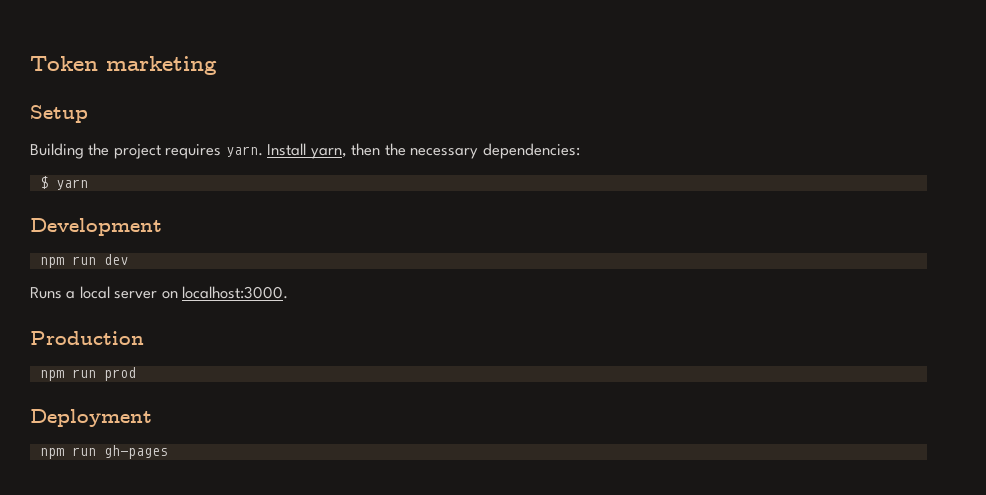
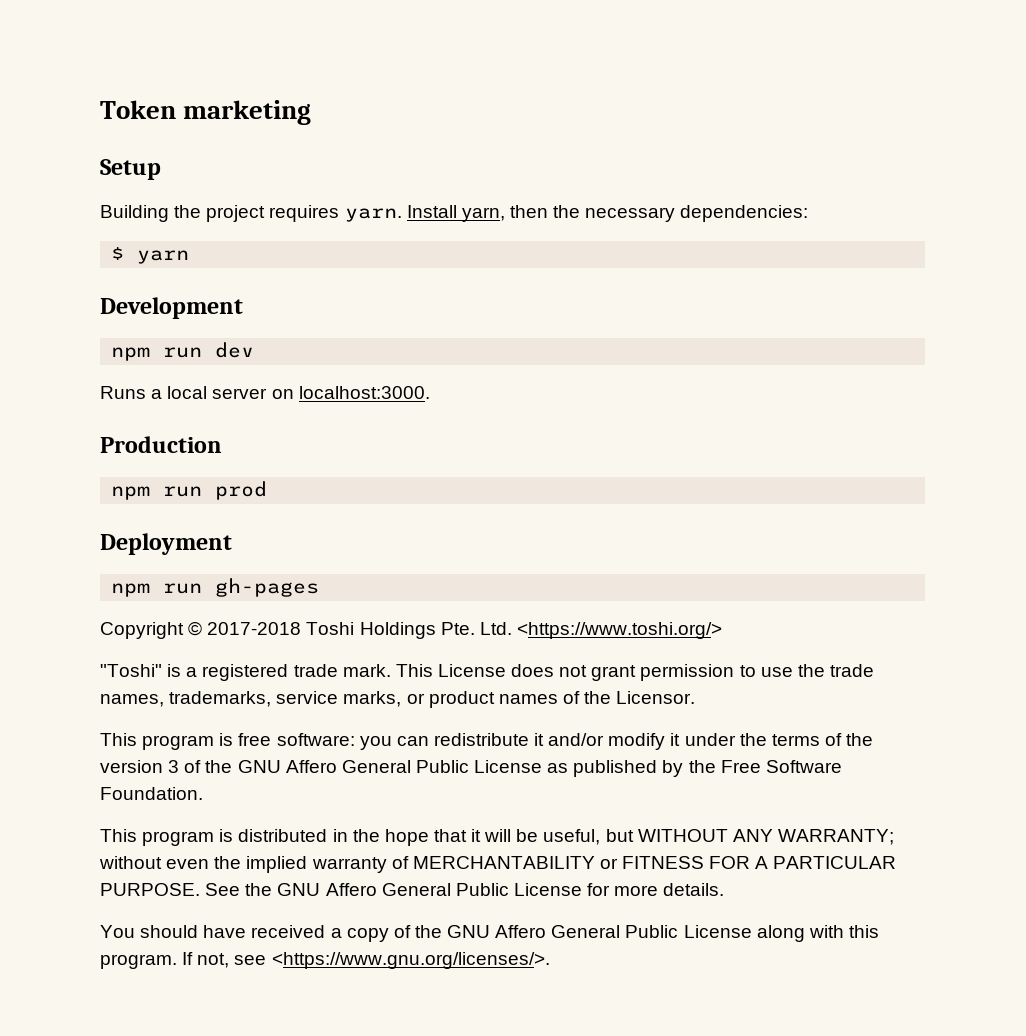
(168, 452) none -> [100,621,722,639] [100,664,874,681] [100,691,696,708] [100,733,874,750] [100,760,842,777] [100,787,203,800] [100,829,894,846] [99,856,897,873] [100,883,725,896] [100,925,879,942] [100,952,550,969] // Copyright © 2017-2018 Toshi Holdings Pte. Ltd. <https://www.toshi.org/> // "Toshi" is a registered trade mark. This License does not grant permission to use the trade names, trademarks, service marks, or product names of the Licensor. // This program is free software: you can redistribute it and/or modify it under the terms of the version 3 of the GNU Affero General Public License as published by the Free Software Foundation. // This program is distributed in the hope that it will be useful, but WITHOUT ANY WARRANTY; without even the implied warranty of MERCHANTABILITY or FITNESS FOR A PARTICULAR PURPOSE. See the GNU Affero General Public License for more details. // You should have received a copy of the GNU Affero General Public License along with this program. If not, see <https://www.gnu.org/licenses/>.

